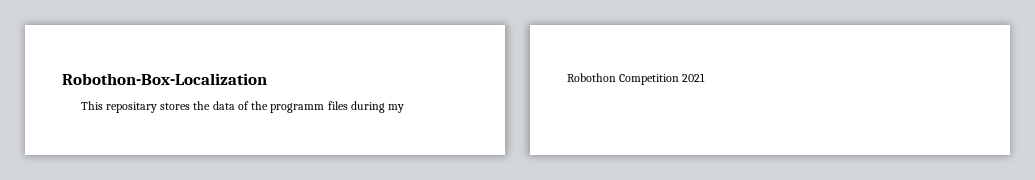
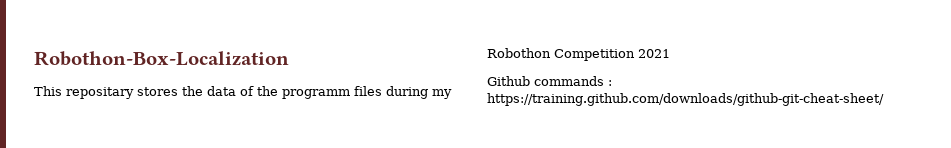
(706, 77) none -> [487,76,612,86] [487,93,884,106] // Github commands : https://training.github.com/downloads/github-git-cheat-sheet/

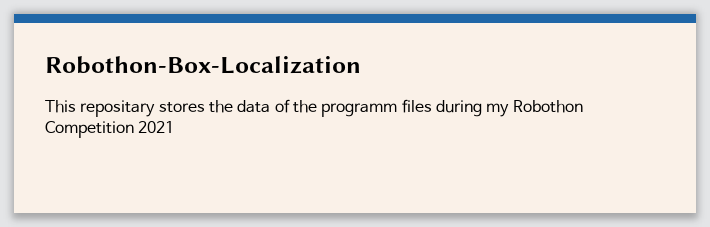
[487,76,612,86] [487,93,884,106] // Github commands : https://training.github.com/downloads/github-git-cheat-sheet/ -> (175, 127) none

